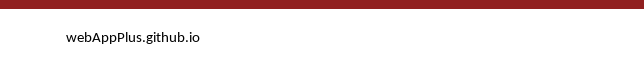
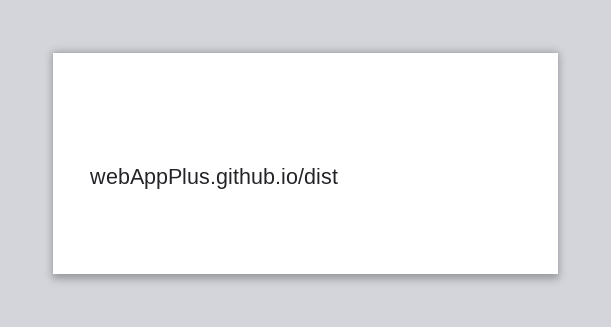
[66,32,200,44] webAppPlus.github.io -> [89,168,338,189] webAppPlus.github.io/dist

